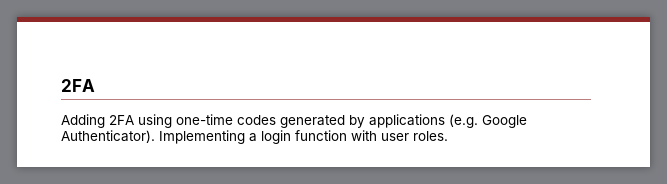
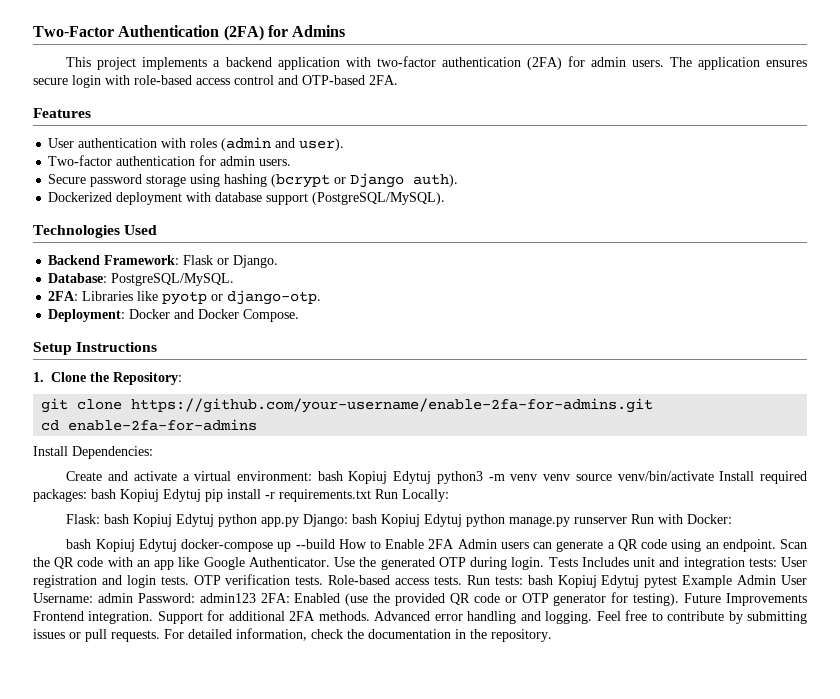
[61,79,95,92] [61,114,527,128] [61,130,448,144] 2FA // Adding 2FA using one-time codes generated by applications (e.g. Google Authenticator). Implementing a login function with user roles. -> [33,25,346,41] [66,56,808,70] [33,75,398,88] [33,108,91,118] [48,137,345,151] [48,155,292,166] [48,173,459,188] [48,192,446,205] [33,225,158,238] [48,255,279,268] [48,273,235,286] [48,290,322,305] [48,309,300,322] [33,342,158,355] [33,372,182,385] [41,398,654,413] [41,419,258,431] [33,446,153,459] [66,471,807,484] [33,489,449,502] [66,514,733,527] [66,539,807,552] [33,557,807,570] [33,574,808,588] [33,592,807,606] [33,610,808,624] [33,628,552,642] Two-Factor Authentication (2FA) for Admins // This project implements a backend application with two-factor authentication (2FA) for admin users. The application ensures secure login with role-based access control and OTP-based 2FA. // Features // User authentication with roles (admin and user). // Two-factor authentication for admin users. // Secure password storage using hashing (bcrypt or Django auth). // Dockerized deployment with database support (PostgreSQL/MySQL). // Technologies Used // Backend Framework: Flask or Django. // Database: PostgreSQL/MySQL. // 2FA: Libraries like pyotp or django-otp. // Deployment: Docker and Docker Compose. // Setup Instructions // 1. Clone the Repository: // git clone https://github.com/your-username/enable-2fa-for-admins.git // cd enable-2fa-for-admins // Install Dependencies: // Create and activate a virtual environment: bash Kopiuj Edytuj python3 -m venv venv source venv/bin/activate Install required packages: bash Kopiuj Edytuj pip install -r requirements.txt Run Locally: // Flask: bash Kopiuj Edytuj python app.py Django: bash Kopiuj Edytuj python manage.py runserver Run with Docker: // bash Kopiuj Edytuj docker-compose up --build How to Enable 2FA Admin users can generate a QR code using an endpoint. Scan the QR code with an app like Google Authenticator. Use the generated OTP during login. Tests Includes unit and integration tests: User registration and login tests. OTP verification tests. Role-based access tests. Run tests: bash Kopiuj Edytuj pytest Example Admin User Username: admin Password: admin123 2FA: Enabled (use the provided QR code or OTP generator for testing). Future Improvements Frontend integration. Support for additional 2FA methods. Advanced error handling and logging. Feel free to contribute by submitting issues or pull requests. For detailed information, check the documentation in the repository.

